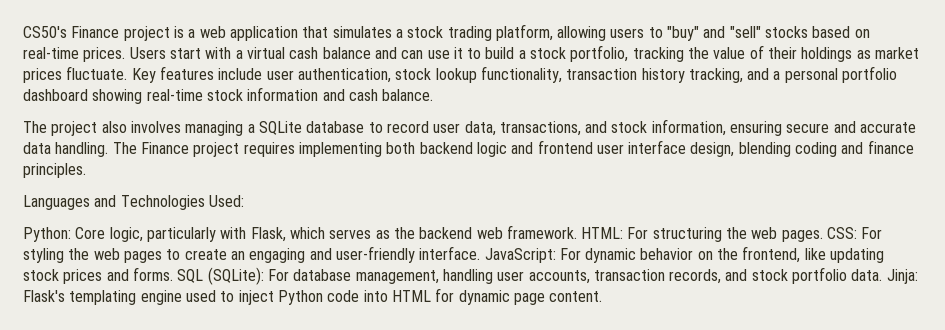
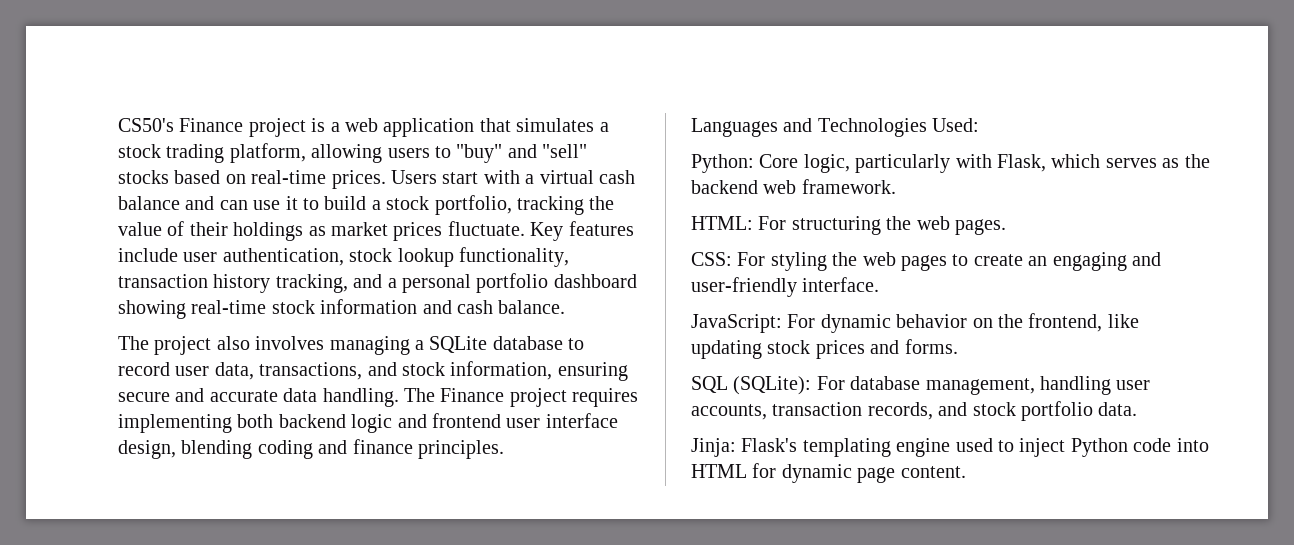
(577, 232) none -> (896, 186) //
(823, 236) none -> (1006, 227) //
(481, 253) none -> (880, 284) //
(173, 274) none -> (958, 346) //
(883, 275) none -> (1138, 409) //

